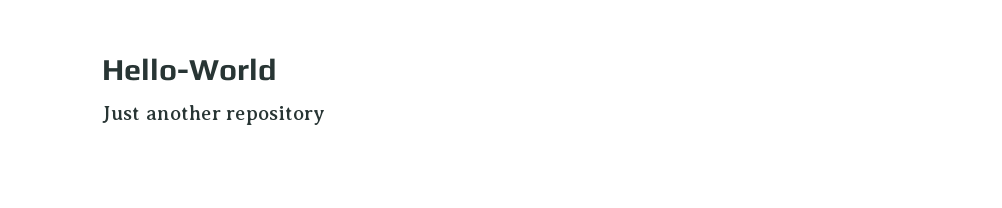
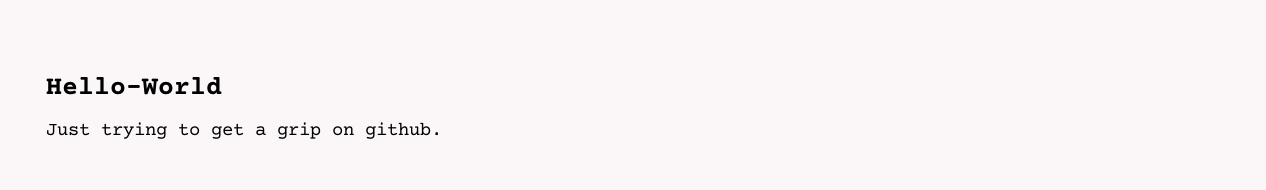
[145,105,326,125] another repository -> [101,122,442,139] trying to get a grip on github.

